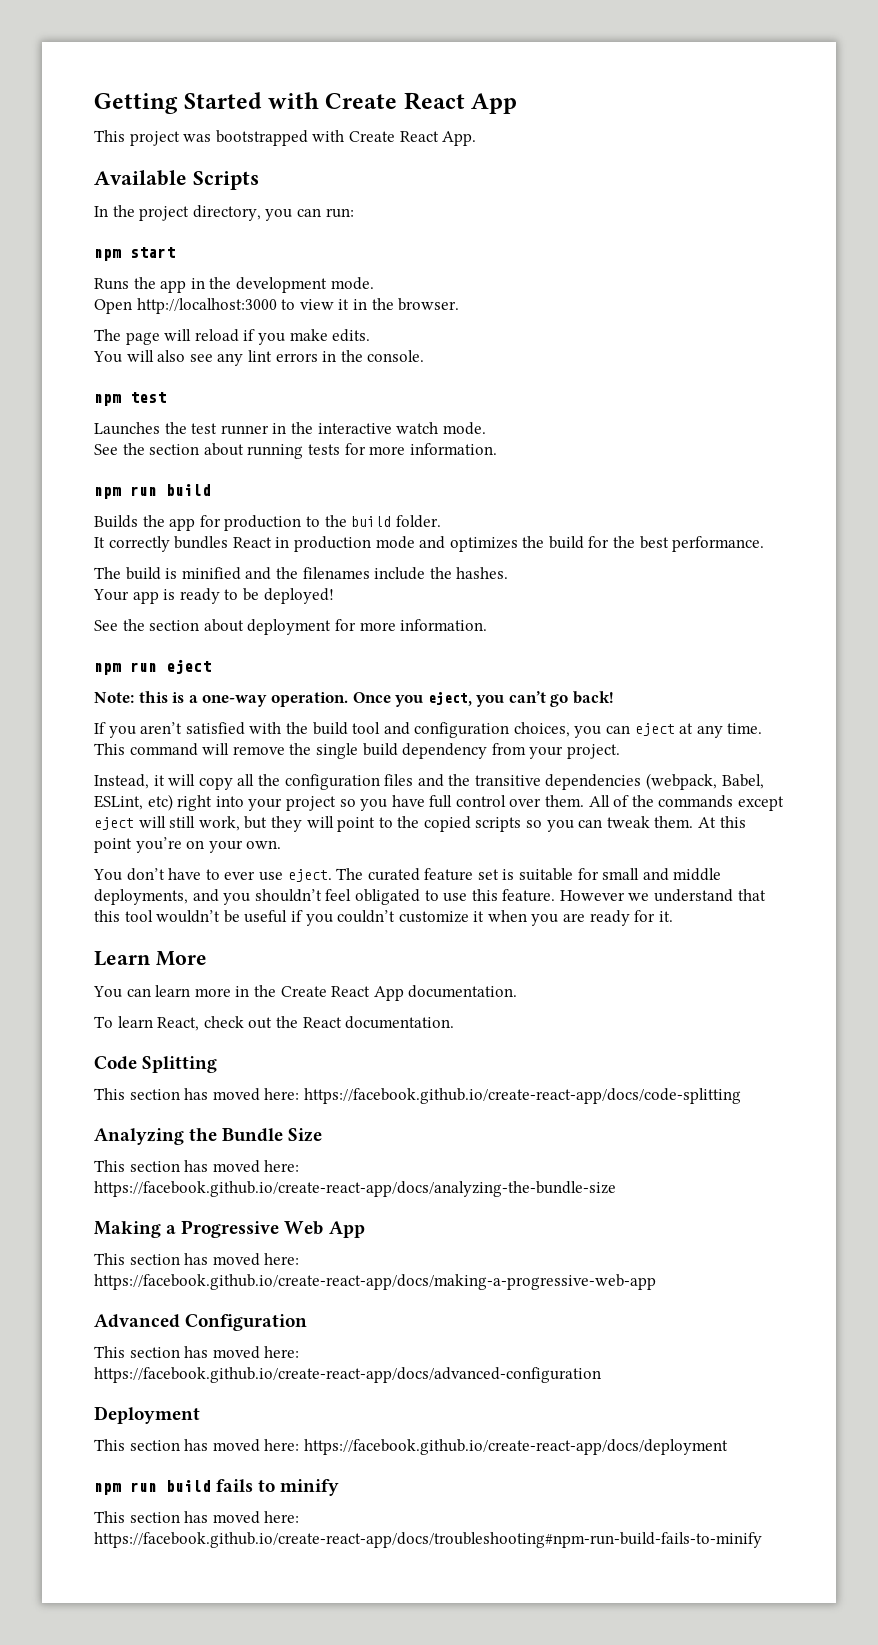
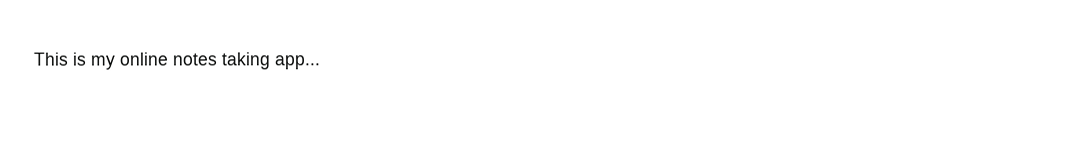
[94,92,518,114] [94,130,477,146] [94,170,259,190] [94,205,354,221] [94,247,175,261] [94,277,374,293] [94,298,460,314] [94,329,371,345] [93,350,425,366] [94,392,166,406] [94,422,486,435] [94,443,497,459] [94,484,211,499] [94,515,441,531] [94,536,765,552] [94,567,509,580] [93,588,334,604] [94,619,488,635] [94,659,211,675] [94,691,615,707] [94,722,763,738] [94,743,620,759] [94,773,764,790] [94,794,785,811] [94,816,746,832] [94,837,282,853] [93,868,722,882] [94,889,766,905] [94,910,673,926] [94,951,207,966] [93,985,518,1001] [94,1016,455,1031] [94,1056,218,1073] [94,1088,741,1104] [94,1128,323,1145] [94,1160,300,1173] [94,1181,616,1197] [94,1220,365,1238] [94,1253,300,1266] [94,1274,656,1290] [94,1314,308,1331] [94,1346,300,1359] [94,1367,601,1383] [94,1406,200,1424] [94,1439,728,1455] [94,1479,340,1496] [94,1511,300,1524] [94,1532,762,1548] Getting Started with Create React App // This project was bootstrapped with Create React App. // Available Scripts // In the project directory, you can run: // npm start // Runs the app in the development mode. // Open http://localhost:3000 to view it in the browser. // The page will reload if you make edits. // You will also see any lint errors in the console. // npm test // Launches the test runner in the interactive watch mode. // See the section about running tests for more information. // npm run build // Builds the app for production to the build folder. // It correctly bundles React in production mode and optimizes the build for the best performance. // The build is minified and the filenames include the hashes. // Your app is ready to be deployed! // See the section about deployment for more information. // npm run eject // Note: this is a one-way operation. Once you eject, you can’t go back! // If you aren’t satisfied with the build tool and configuration choices, you can eject at any time. This command will remove the single build dependency from your project. // Instead, it will copy all the configuration files and the transitive dependencies (webpack, Babel, ESLint, etc) right into your project so you have full control over them. All of the commands except eject will still work, but they will point to the copied scripts so you can tweak them. At this point you’re on your own. // You don’t have to ever use eject. The curated feature set is suitable for small and middle deployments, and you shouldn’t feel obligated to use this feature. However we understand that this tool wouldn’t be useful if you couldn’t customize it when you are ready for it. // Learn More // You can learn more in the Create React App documentation. // To learn React, check out the React documentation. // Code Splitting // This section has moved here: https://facebook.github.io/create-react-app/docs/code-splitting // Analyzing the Bundle Size // This section has moved here: https://facebook.github.io/create-react-app/docs/analyzing-the-bundle-size // Making a Progressive Web App // This section has moved here: https://facebook.github.io/create-react-app/docs/making-a-progressive-web-app // Advanced Configuration // This section has moved here: https://facebook.github.io/create-react-app/docs/advanced-configuration // Deployment // This section has moved here: https://facebook.github.io/create-react-app/docs/deployment // npm run build fails to minify // This section has moved here: https://facebook.github.io/create-react-app/docs/troubleshooting#npm-run-build-fails-to-minify -> [33,52,320,70] This is my online notes taking app...

